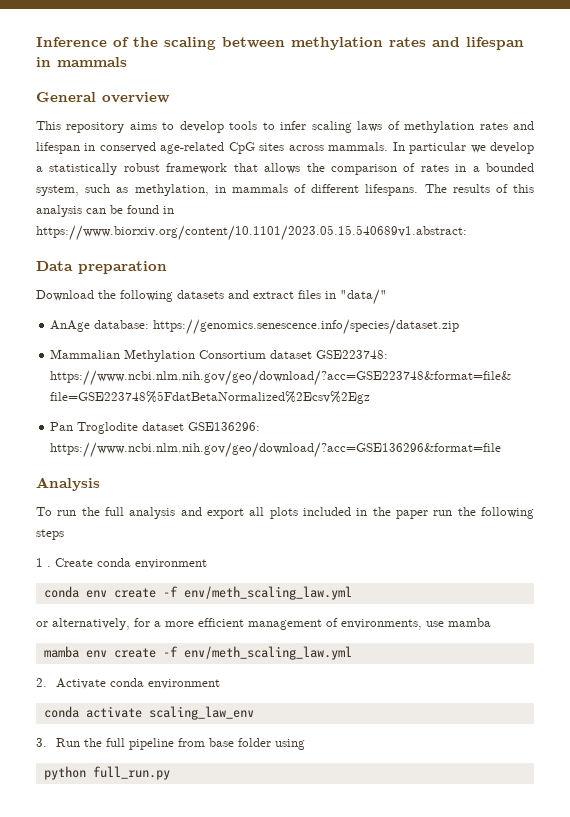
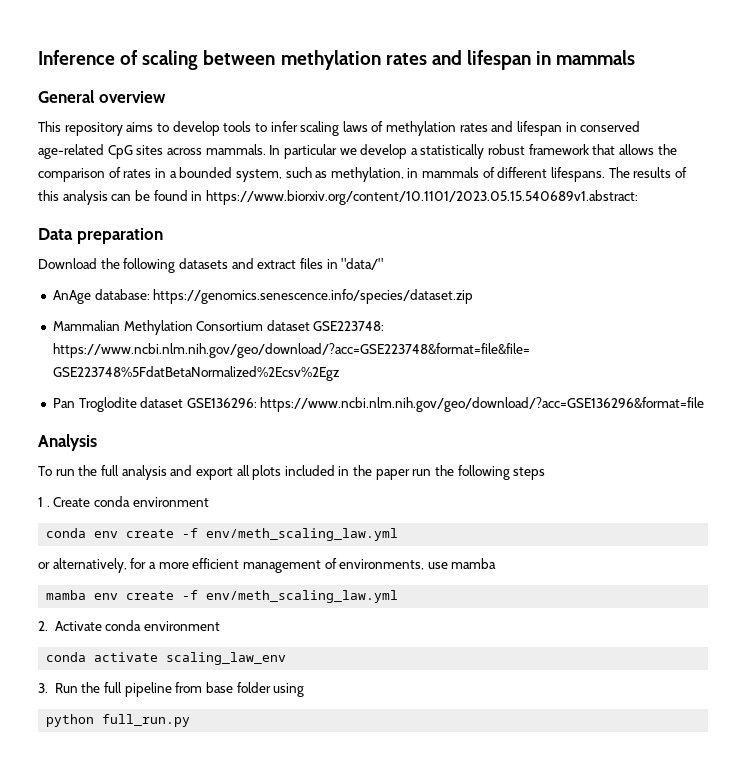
[133,37,158,47] the -> (139, 57) none

